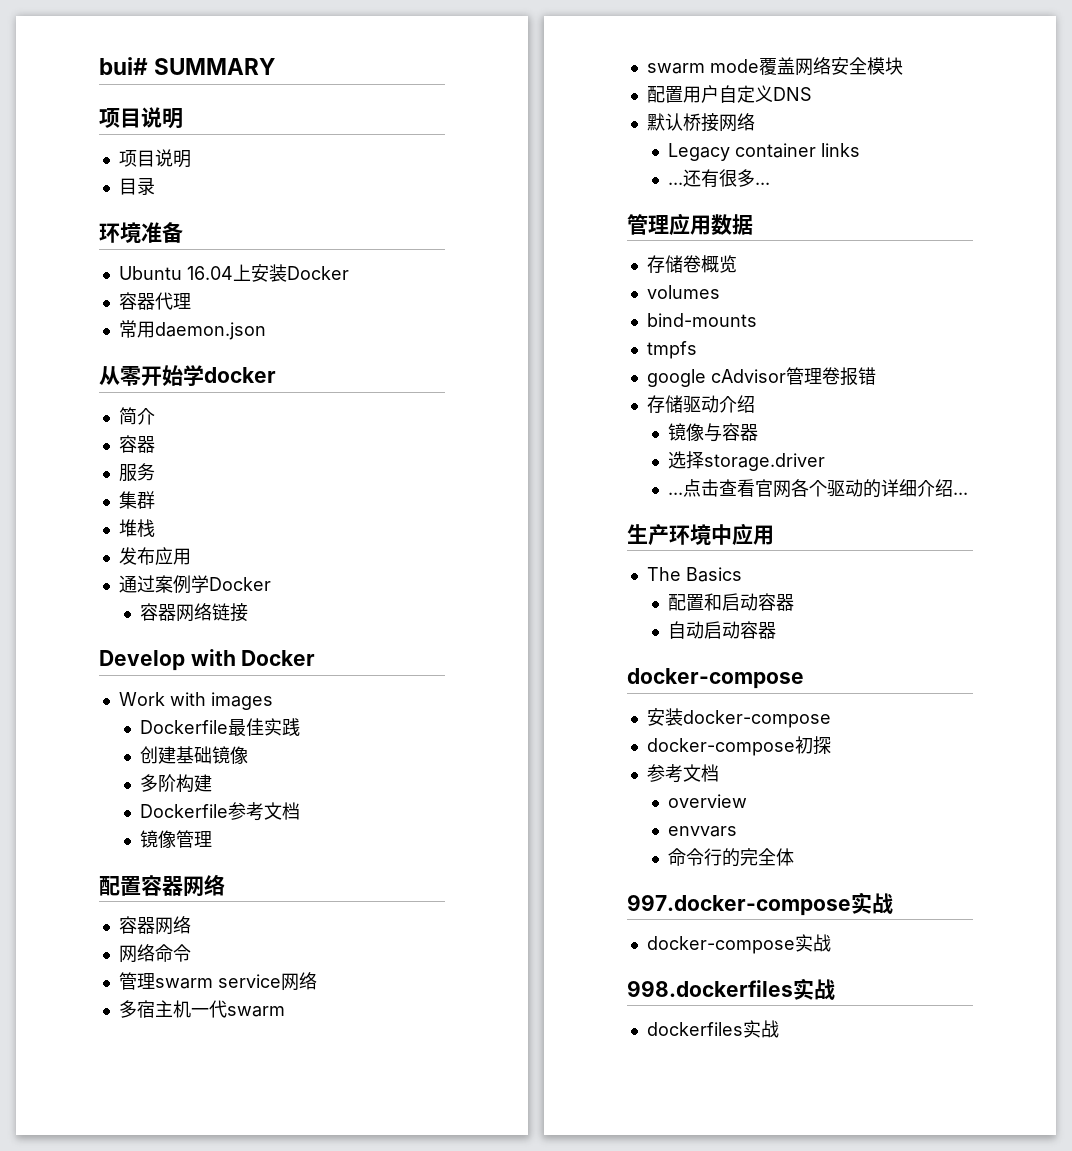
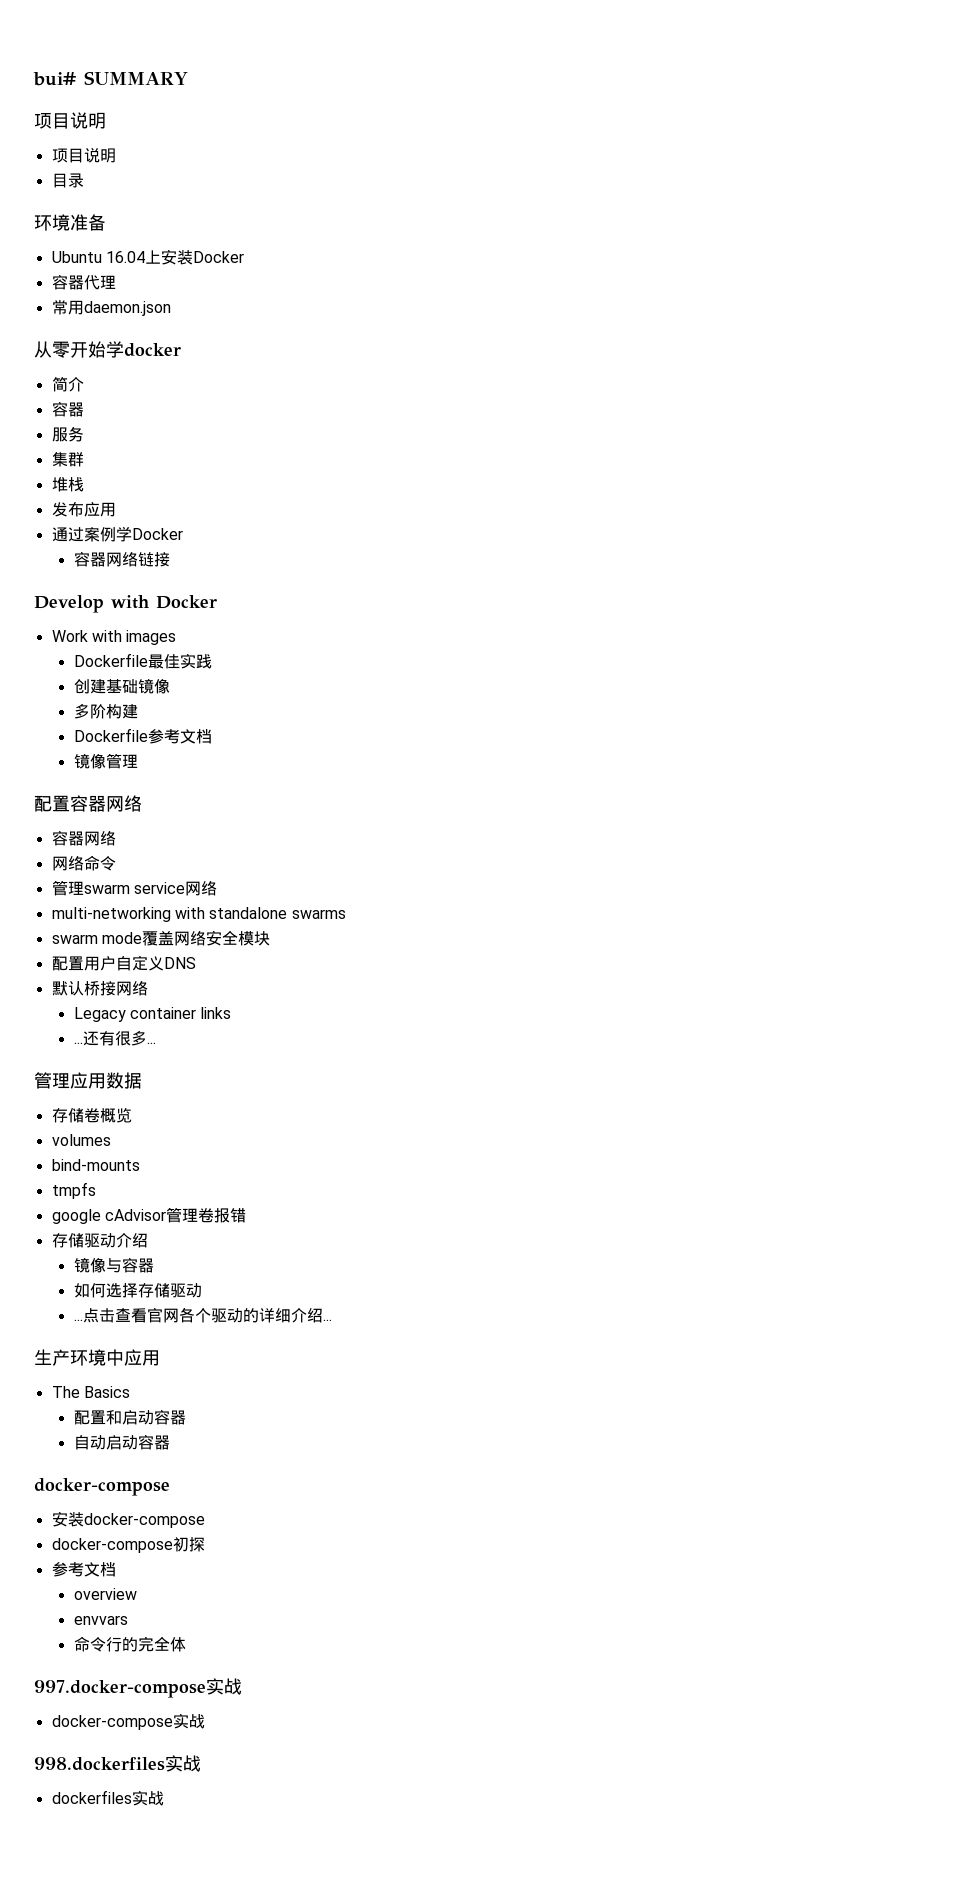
[118,1000,285,1018] 多宿主机一代swarm -> [51,907,346,922] multi-networking with standalone swarms
[668,451,826,471] 选择storage.driver -> [73,1283,202,1298] 如何选择存储驱动

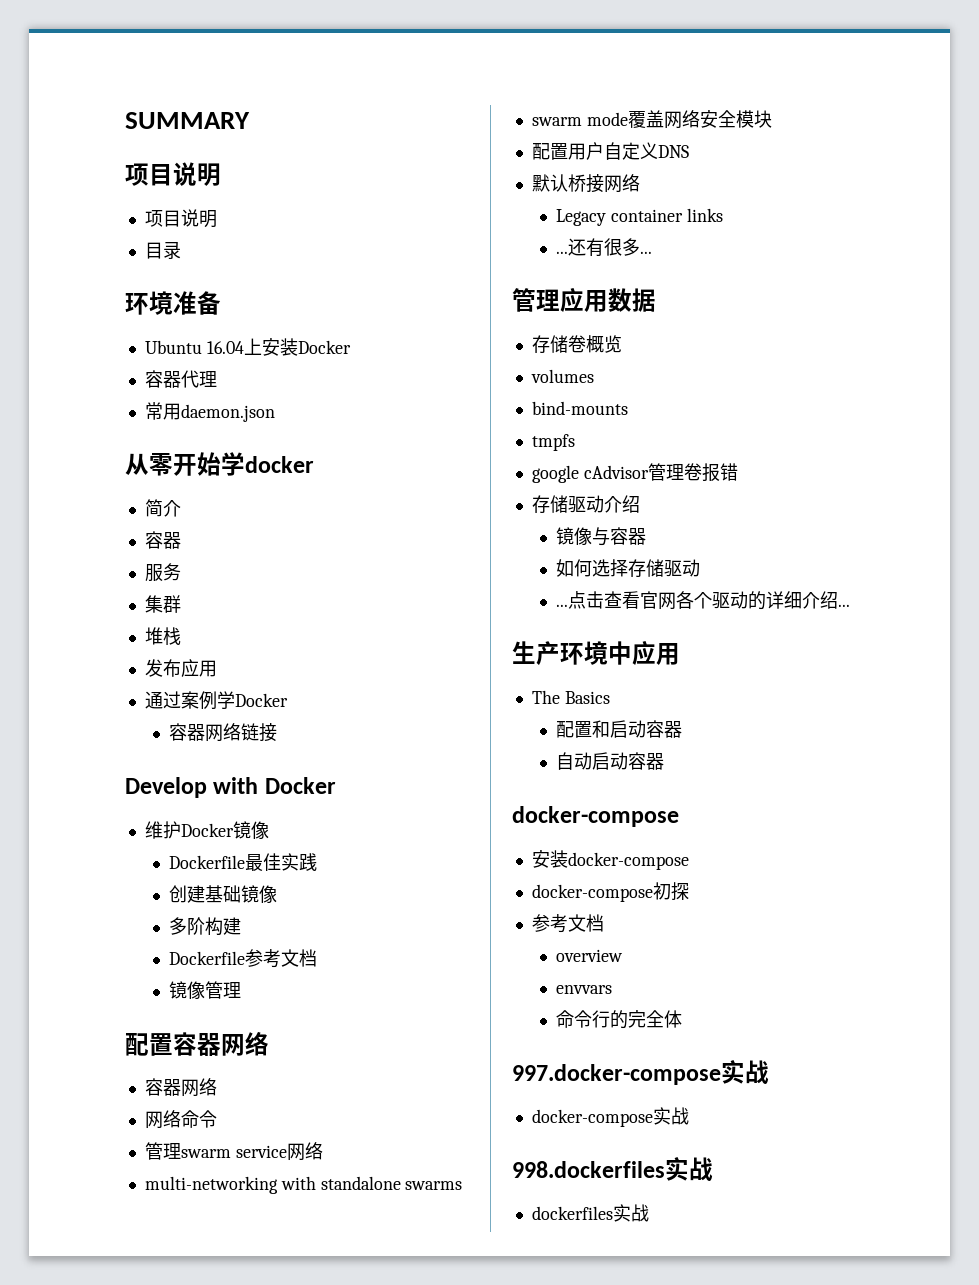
[33,72,76,86] bui# -> (125, 120) none
[51,630,177,645] Work with images -> [144,821,269,839] 维护Docker镜像

